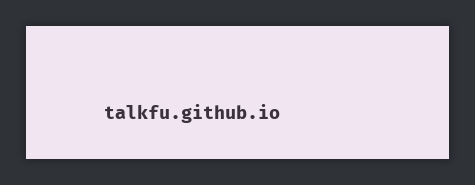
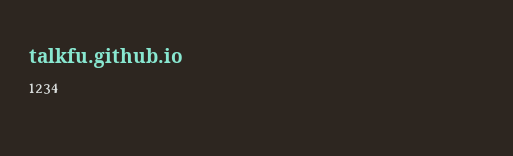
(280, 113) none -> [29,83,58,94] // 1234

